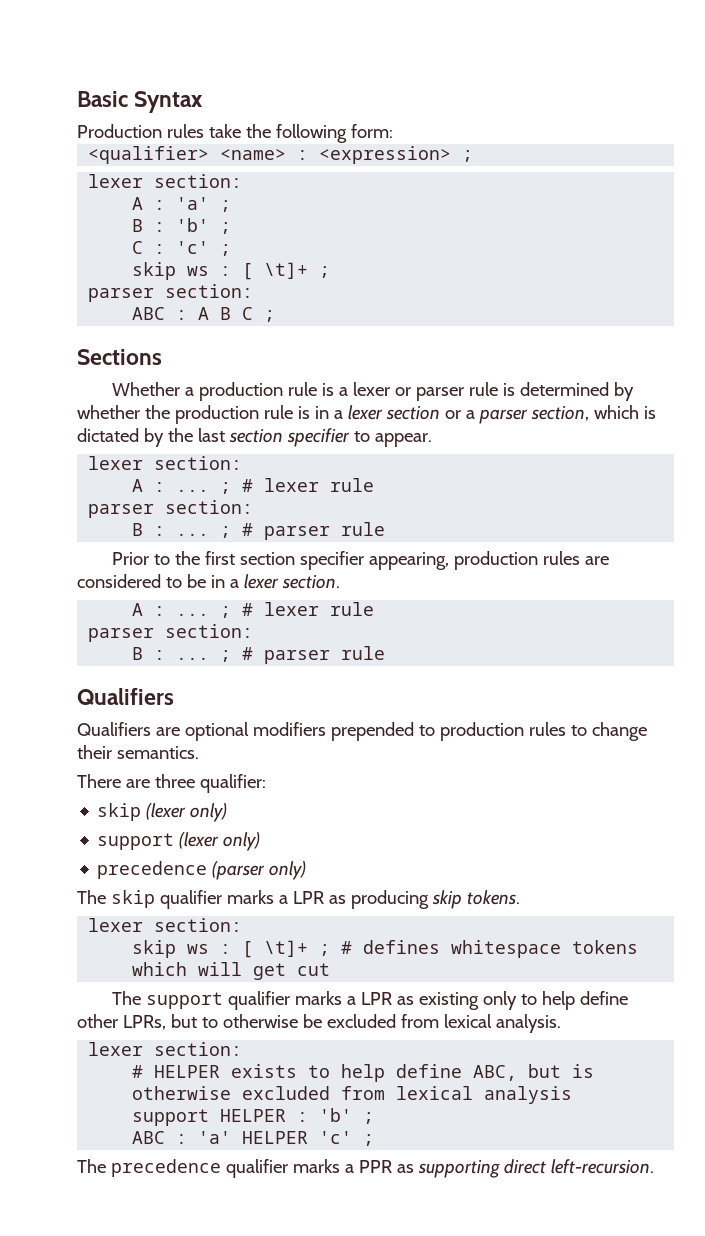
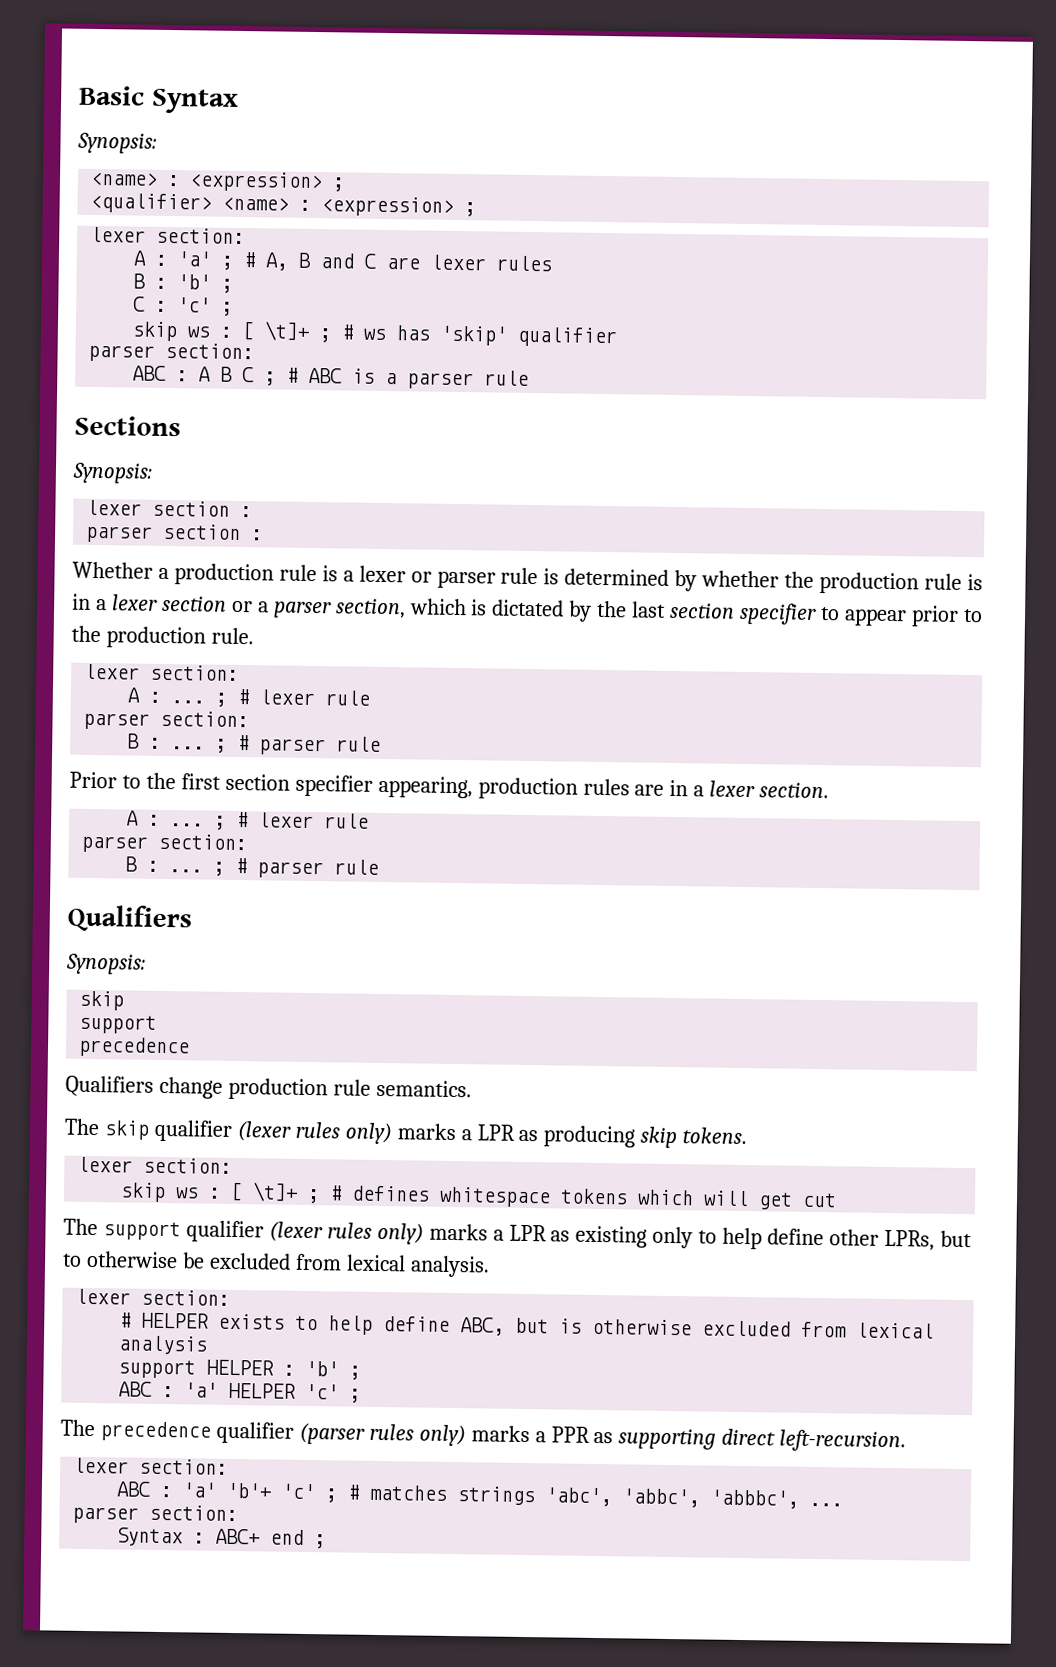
[77,124,393,143] Production rules take the following form: -> [77,132,157,154] [90,171,346,193] Synopsis: // <name> : <expression> ;
(232, 206) none -> [243,252,553,272] # A, B and C are lexer rules
(331, 272) none -> [341,324,618,348] # ws has 'skip' qualifier
[77,349,162,365] // Sections -> [286,367,530,390] [74,415,181,437] [72,462,153,484] [86,499,253,518] [85,523,264,543] # ABC is a parser rule // Sections // Synopsis: // lexer section : // parser section :
[374,433,432,447] appear. -> [843,605,983,627] [71,625,254,649] appear prior to the production rule.
[77,574,206,588] considered to be -> (665, 790) none
[77,722,647,741] [77,745,199,759] [77,774,266,793] [97,803,228,822] [97,832,261,851] [97,861,307,880] Qualifiers are optional modifiers prepended to production rules to change their semantics. // There are three qualifier: // skip (lexer only) // support (lexer only) // precedence (parser only) -> [66,953,146,975] [79,990,125,1011] [79,1014,158,1034] [78,1036,191,1058] [65,1075,472,1101] Synopsis: // skip // support // precedence // Qualifiers change production rule semantics.
(222, 899) none -> [236,1121,392,1145] (lexer rules only)
(291, 1000) none -> [268,1221,424,1245] (lexer rules only)
(288, 1168) none -> [298,1422,466,1447] (parser rules only)
(654, 1166) none -> [73,1457,229,1475] [116,1481,844,1509] [72,1504,239,1524] [116,1527,327,1549] // lexer section: // ABC : 'a' 'b'+ 'c' ; # matches strings 'abc', 'abbc', 'abbbc', ... // parser section: // Syntax : ABC+ end ;

